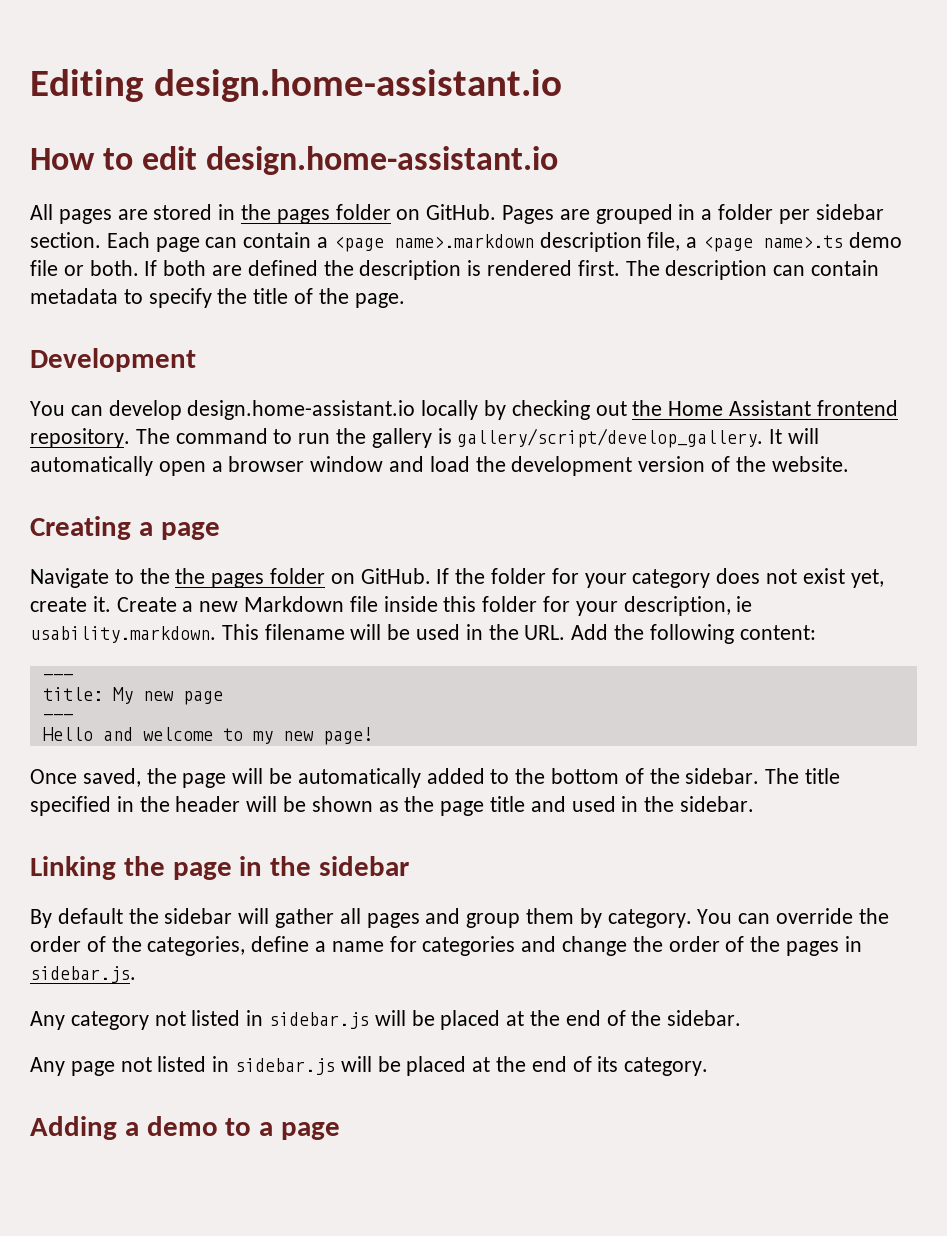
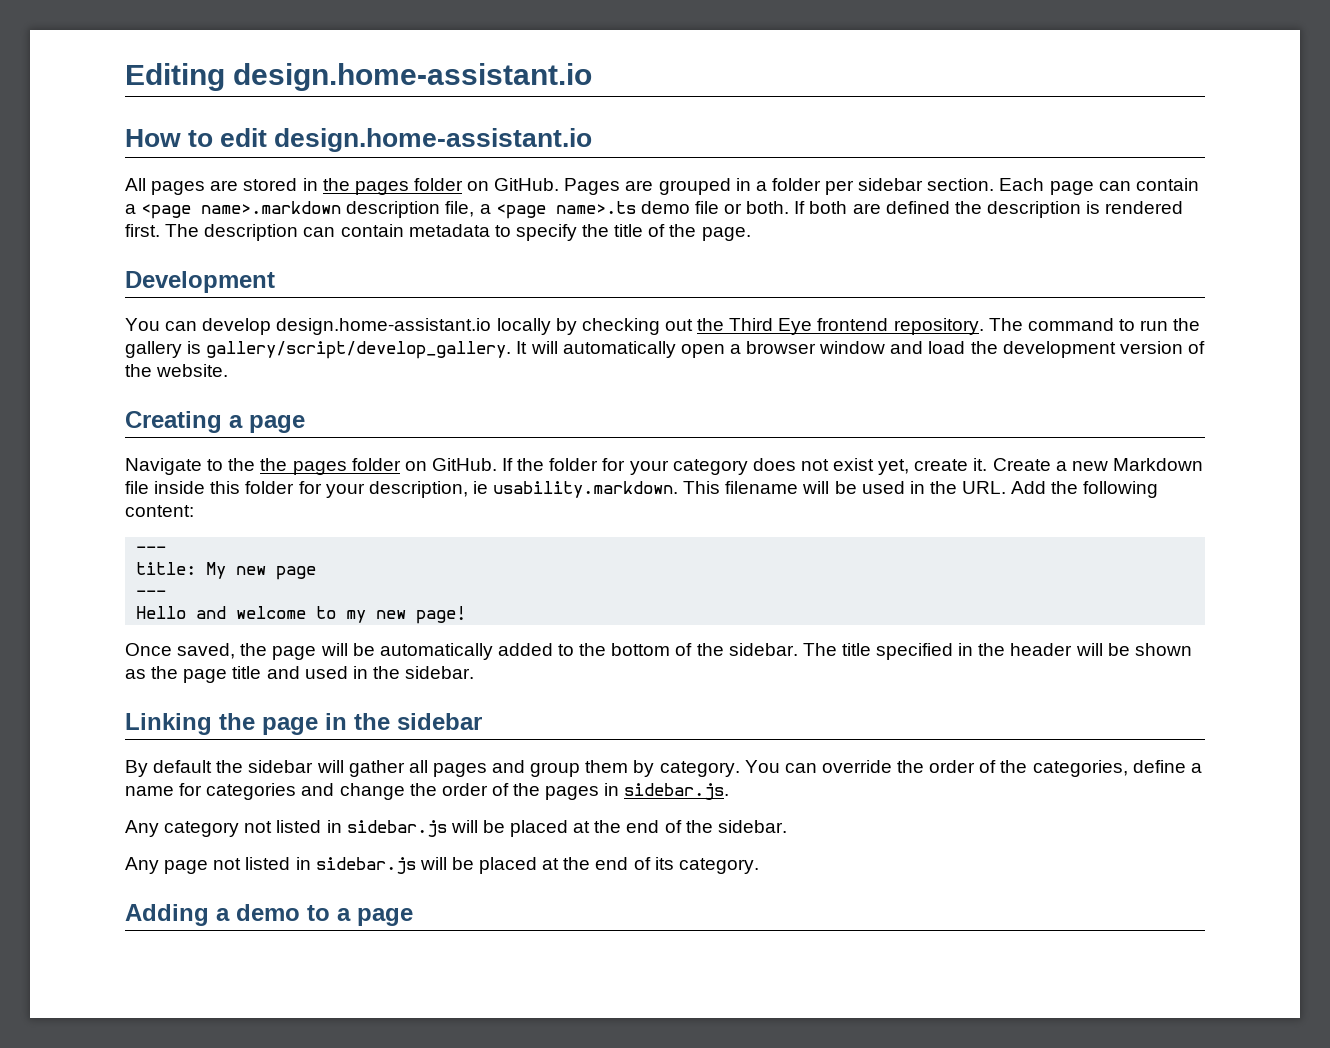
[668,400,812,416] Home Assistant -> [729,318,813,335] Third Eye

